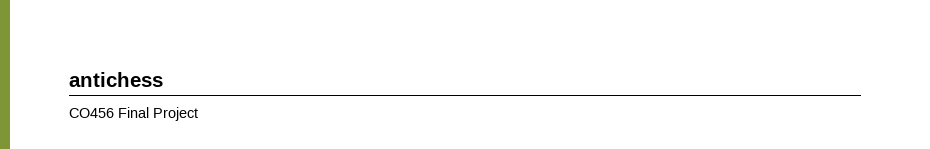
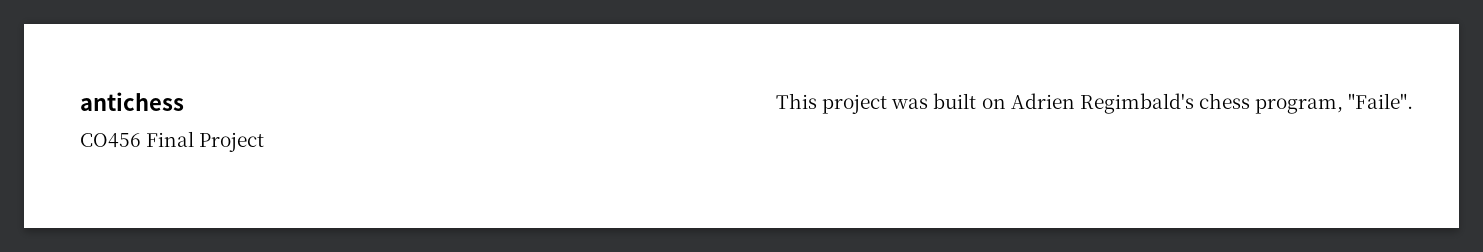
(198, 114) none -> [776,93,1414,114] // This project was built on Adrien Regimbald's chess program, "Faile".

